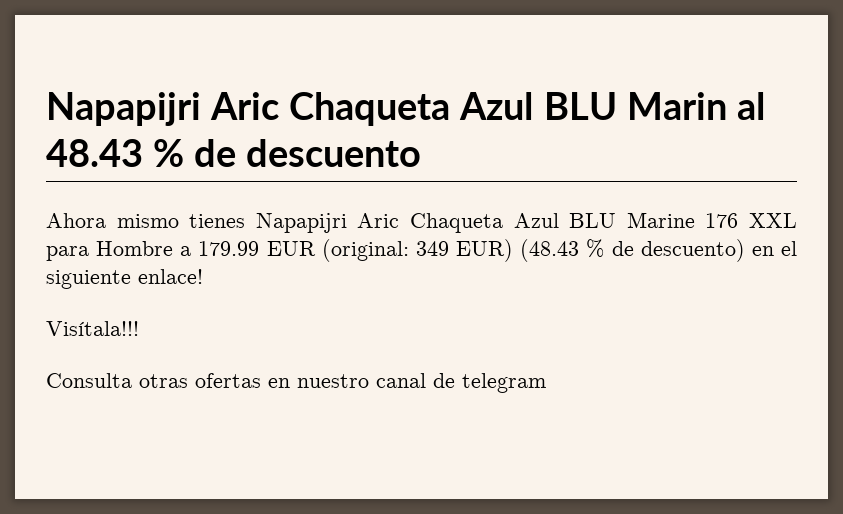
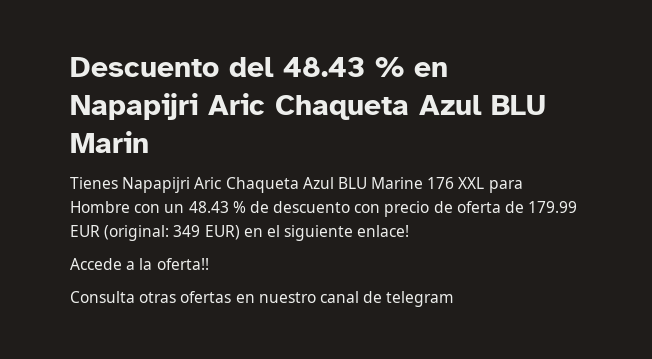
(46, 109) none -> [70,57,448,77] Descuento del 48.43 % en
[736,92,765,120] [46,139,422,167] [46,213,246,228] al 48.43 % de descuento // Ahora mismo tienes -> [70,177,118,189] // Tienes
[180,246,192,256] a -> [134,201,525,217] con un 48.43 % de descuento con precio de oferta de
[520,239,745,262] (48.43 % de descuento) -> (240, 232) none
[46,321,139,336] Visítala!!! -> [70,258,209,270] Accede a la oferta!!

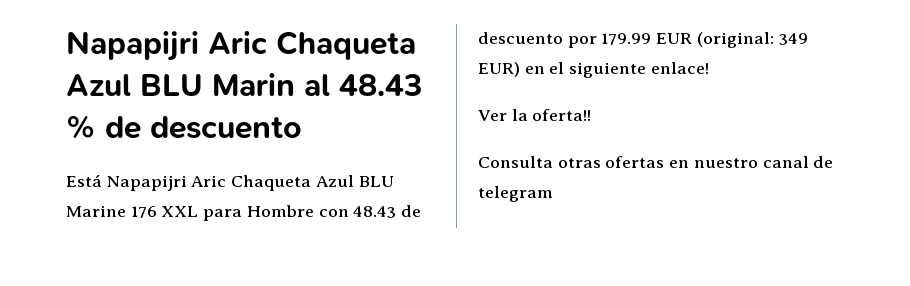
[70,57,448,77] Descuento del 48.43 % en -> (66, 46) none
[70,177,118,189] // Tienes -> [304,74,423,96] [66,115,302,139] [66,174,102,187] al 48.43 % de descuento // Está
[164,201,525,217] un 48.43 % de descuento con precio de oferta de -> [353,205,422,218] [478,32,597,48] 48.43 de descuento por
[70,258,136,270] Accede a -> [478,110,507,121] Ver

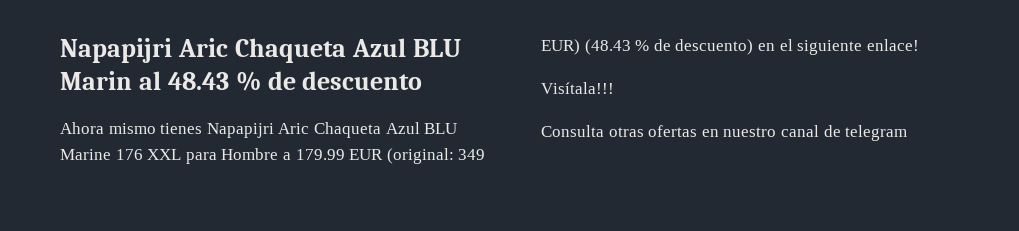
[66,174,102,187] Está -> [60,122,203,134] Ahora mismo tienes
[318,205,422,218] [478,32,597,48] con 48.43 de descuento por -> [282,152,291,160] a
(520, 69) none -> [584,39,754,55] (48.43 % de descuento)
[478,109,592,121] Ver la oferta!! -> [541,82,614,94] Visítala!!!

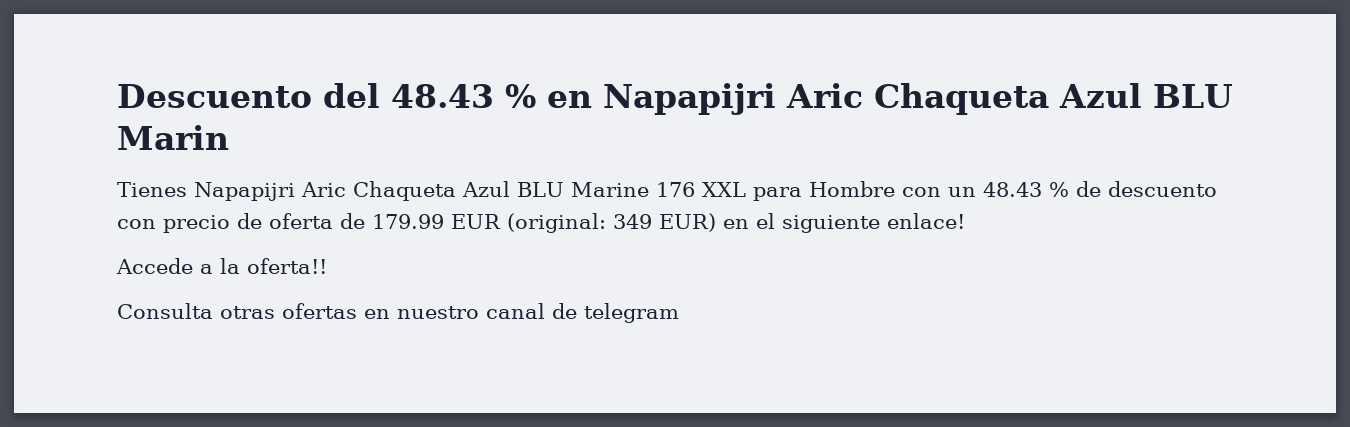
(60, 50) none -> [117,83,592,108] Descuento del 48.43 % en
[138,71,423,91] [60,122,203,134] al 48.43 % de descuento // Ahora mismo tienes -> [117,182,187,197] // Tienes
[282,152,291,160] a -> [901,181,1217,197] [117,213,365,233] con un 48.43 % de descuento con precio de oferta de
[584,39,754,55] (48.43 % de descuento) -> (716, 222) none
[541,82,614,94] Visítala!!! -> [116,258,327,274] Accede a la oferta!!

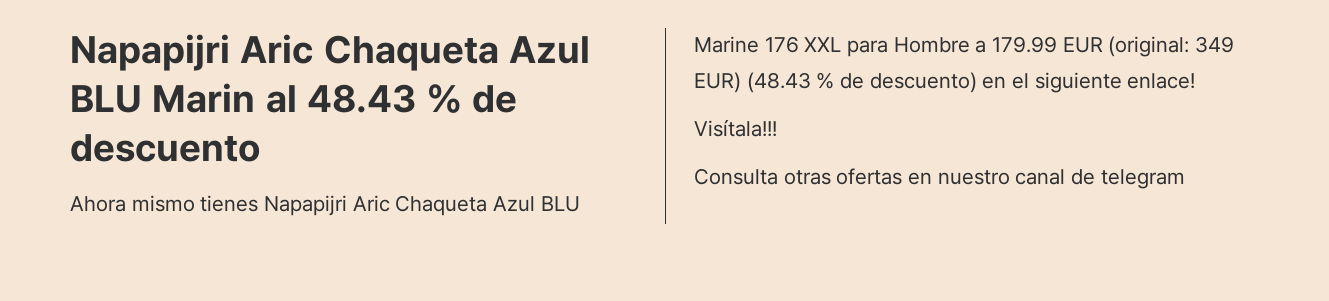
[117,83,592,108] Descuento del 48.43 % en -> (70, 52) none
[117,182,187,197] // Tienes -> [265,84,518,113] [70,134,260,162] [70,195,259,212] al 48.43 % de descuento // Ahora mismo tienes
[901,181,1217,197] [117,213,365,233] con un 48.43 % de descuento con precio de oferta de -> [975,40,987,53] a
(716, 222) none -> [746,72,977,93] (48.43 % de descuento)
[116,258,327,274] Accede a la oferta!! -> [694,119,777,137] Visítala!!!

